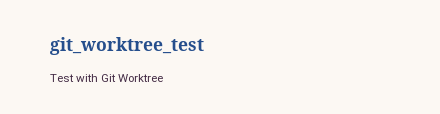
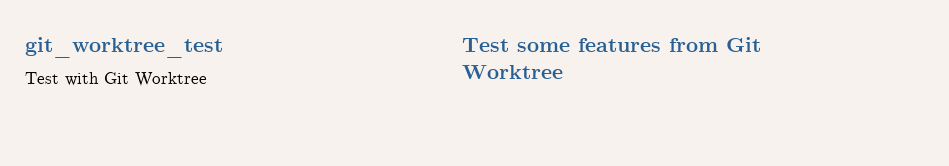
(164, 78) none -> [462,37,761,52] [462,65,563,79] // Test some features from Git Worktree

